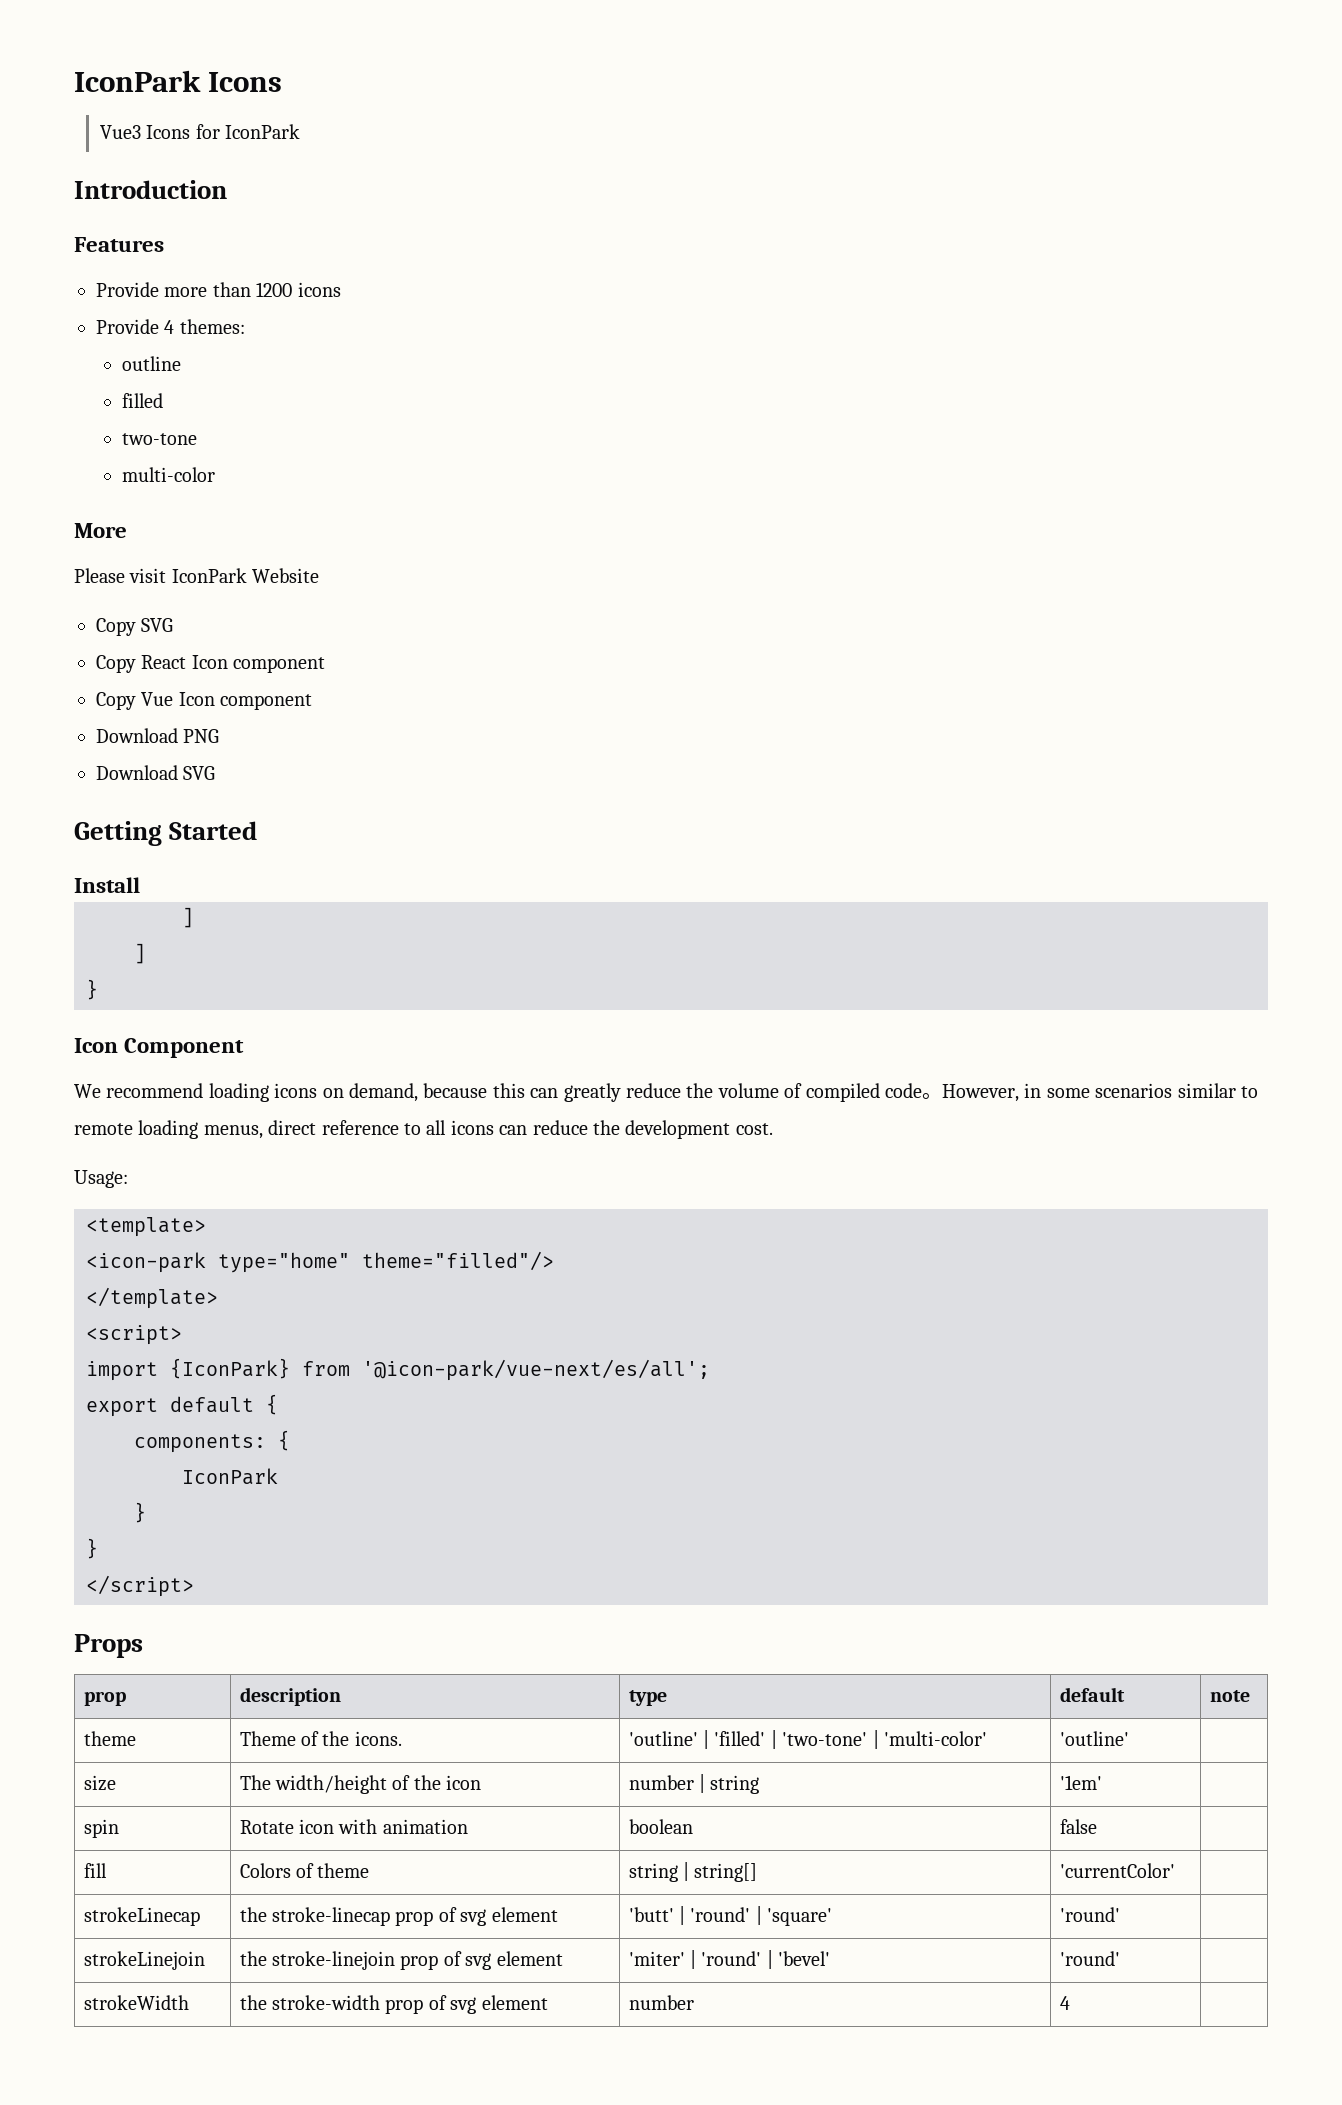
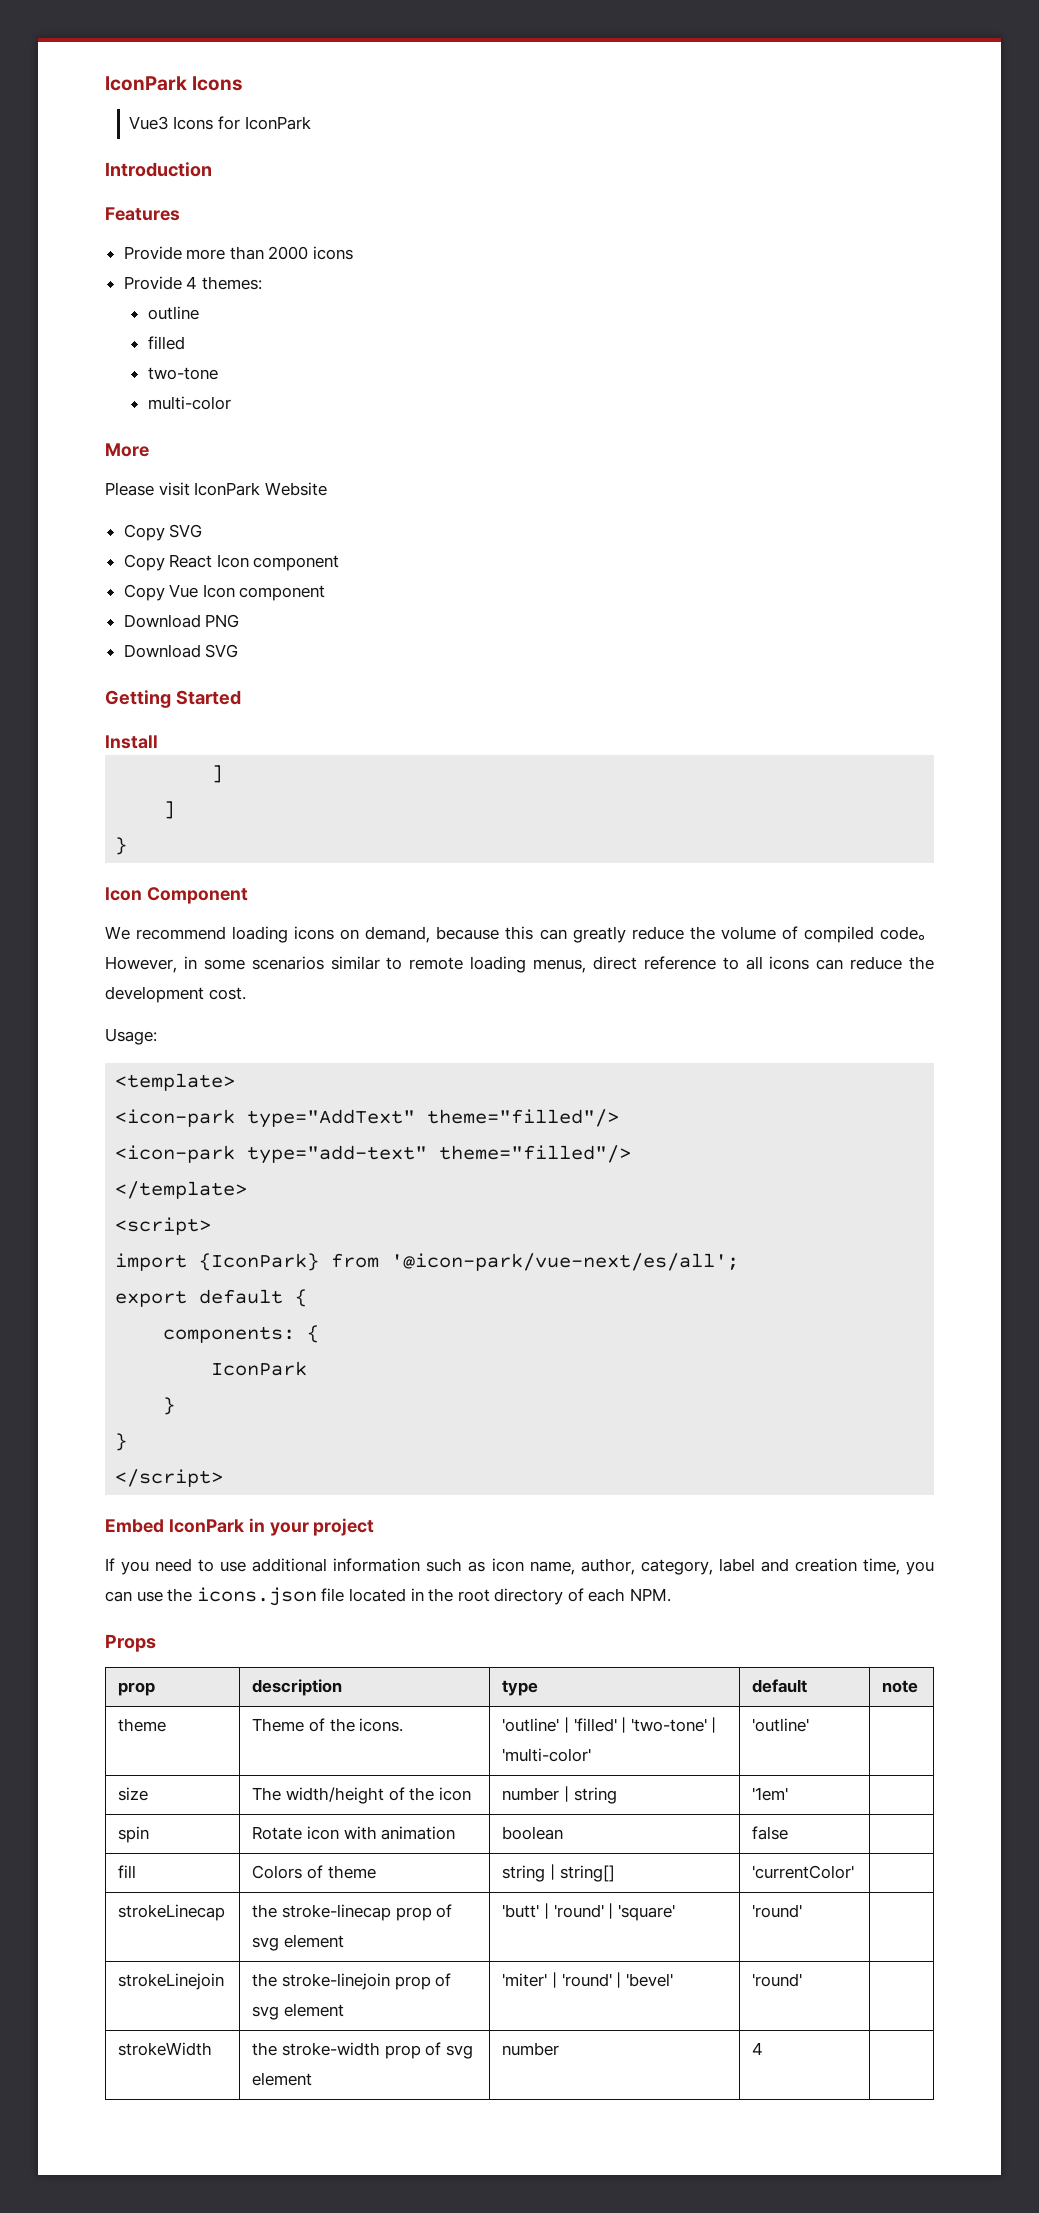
[256,282,293,297] 1200 -> [268,246,309,260] 2000
[218,1252,350,1273] type="home" -> [247,1109,620,1128] [115,1145,428,1164] type="AddText" theme="filled"/> // <icon-park type="add-text"
(194, 1586) none -> [105,1518,375,1536] [105,1558,934,1575] [105,1587,672,1606] // Embed IconPark in your project // If you need to use additional information such as icon name, author, category, label and creation time, you can use the icons.json file located in the root directory of each NPM.

